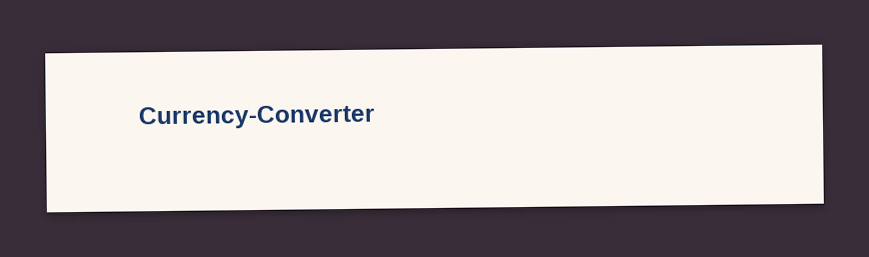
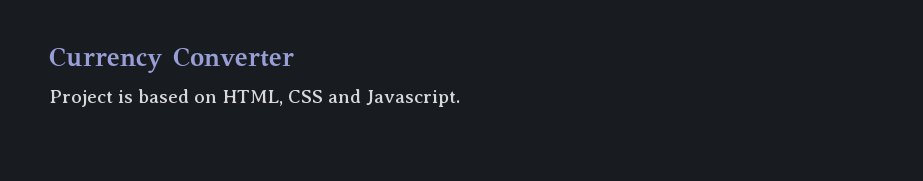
[138,104,375,130] Currency-Converter -> [49,47,294,73] [49,89,460,107] Currency Converter // Project is based on HTML, CSS and Javascript.

